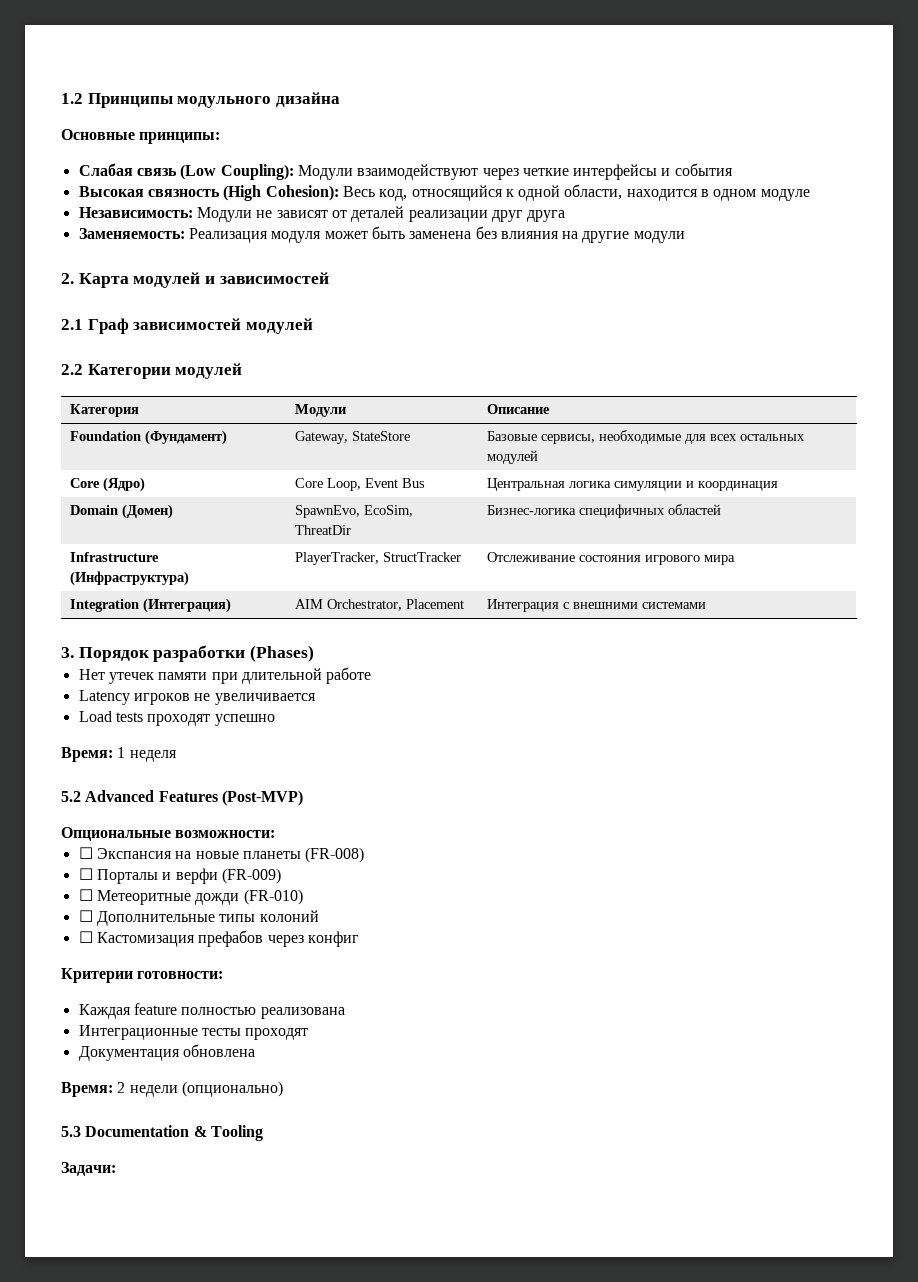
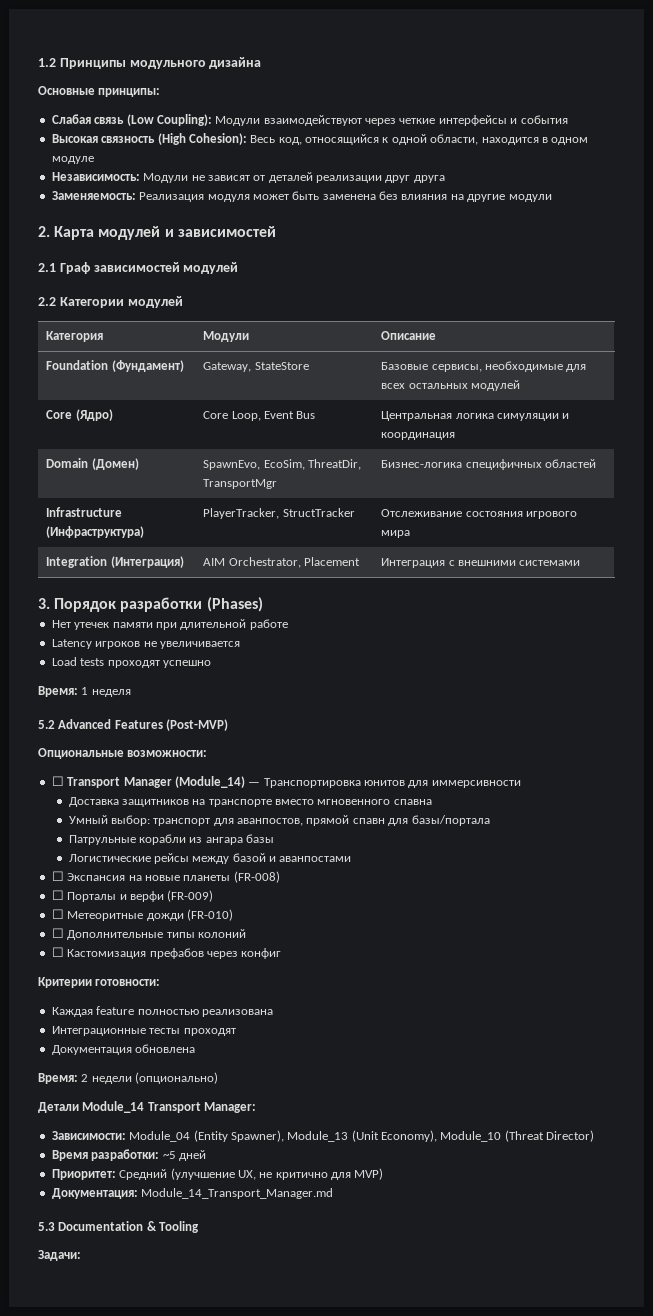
[295,525,352,535] ThreatDir -> [307,459,361,470] [203,479,278,489] ThreatDir, TransportMgr
(276, 834) none -> [51,776,521,788] [68,797,432,807] [68,815,490,826] [68,834,275,845] [68,853,352,864] // ☐ Transport Manager (Module_14) — Транспортировка юнитов для иммерсивности // Доставка защитников на транспорте вместо мгновенного спавна // Умный выбор: транспорт для аванпостов, прямой спавн для базы/портала // Патрульные корабли из ангара базы // Логистические рейсы между базой и аванпостами
(283, 1089) none -> [38,1101,257,1113] [51,1130,595,1142] [51,1149,206,1161] [51,1168,384,1180] [51,1188,334,1199] // Детали Module_14 Transport Manager: // Зависимости: Module_04 (Entity Spawner), Module_13 (Unit Economy), Module_10 (Threat Director) // Время разработки: ~5 дней // Приоритет: Средний (улучшение UX, не критично для MVP) // Документация: Module_14_Transport_Manager.md

